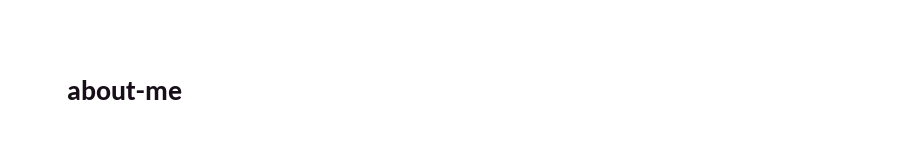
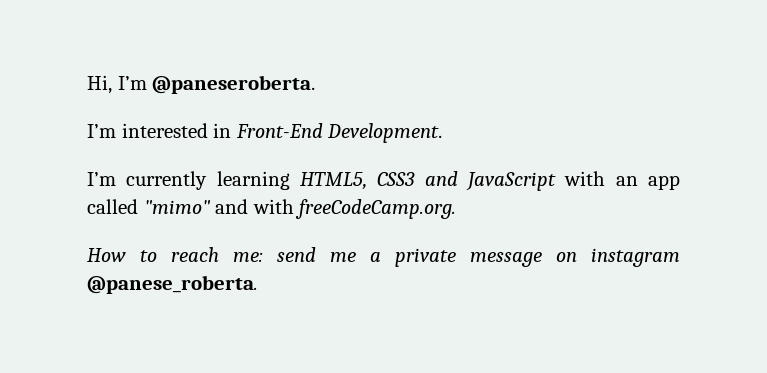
[67,80,182,100] about-me -> [87,75,316,94] [87,123,443,143] [87,171,680,191] [87,199,457,219] [87,247,680,267] [87,275,258,294] Hi, I’m @paneseroberta. // I’m interested in Front-End Development. // I’m currently learning HTML5, CSS3 and JavaScript with an app called "mimo" and with freeCodeCamp.org. // How to reach me: send me a private message on instagram @panese_roberta.

